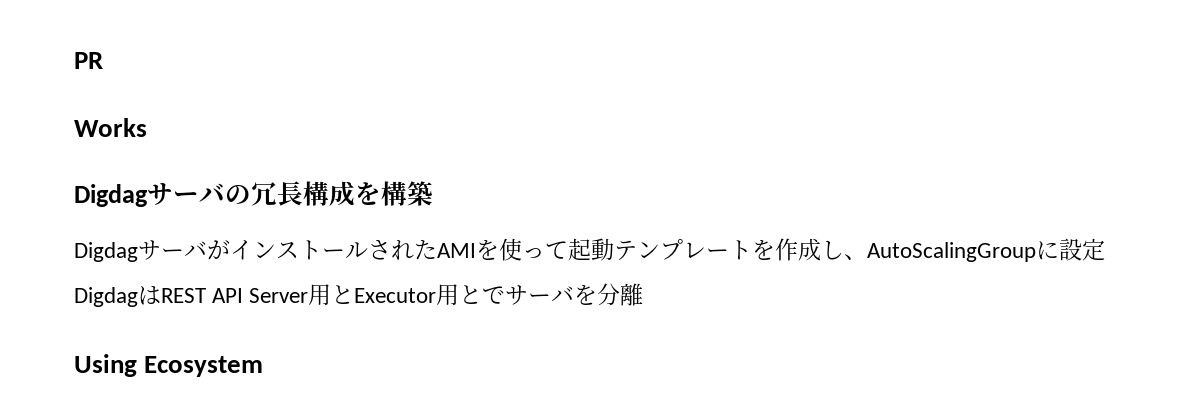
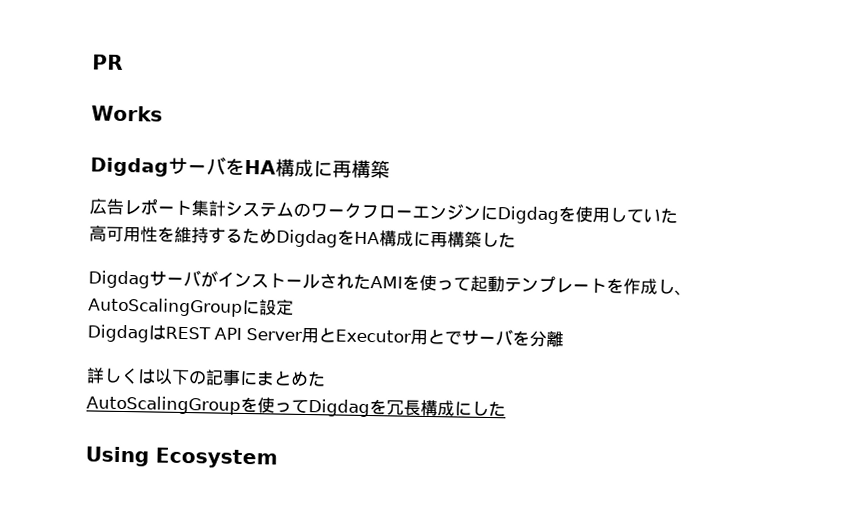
[225,181,433,206] の冗長構成を構築 -> [225,158,390,179] [89,198,678,225] [89,225,516,248] をHA構成に再構築 // 広告レポート集計システムのワークフローエンジンにDigdagを使用していた // 高可用性を維持するためDigdagをHA構成に再構築した
(644, 294) none -> [86,367,326,387] [86,395,506,418] // 詳しくは以下の記事にまとめた // AutoScalingGroupを使ってDigdagを冗長構成にした

